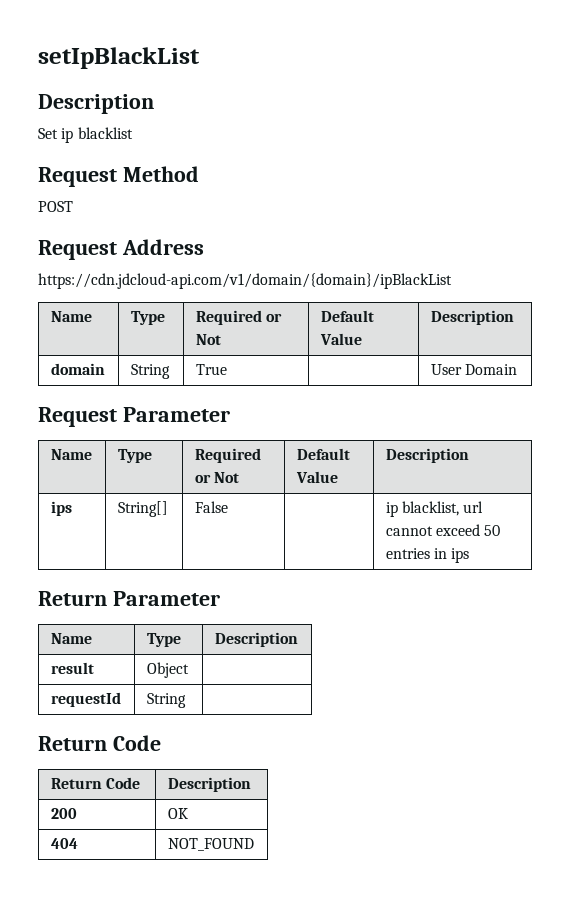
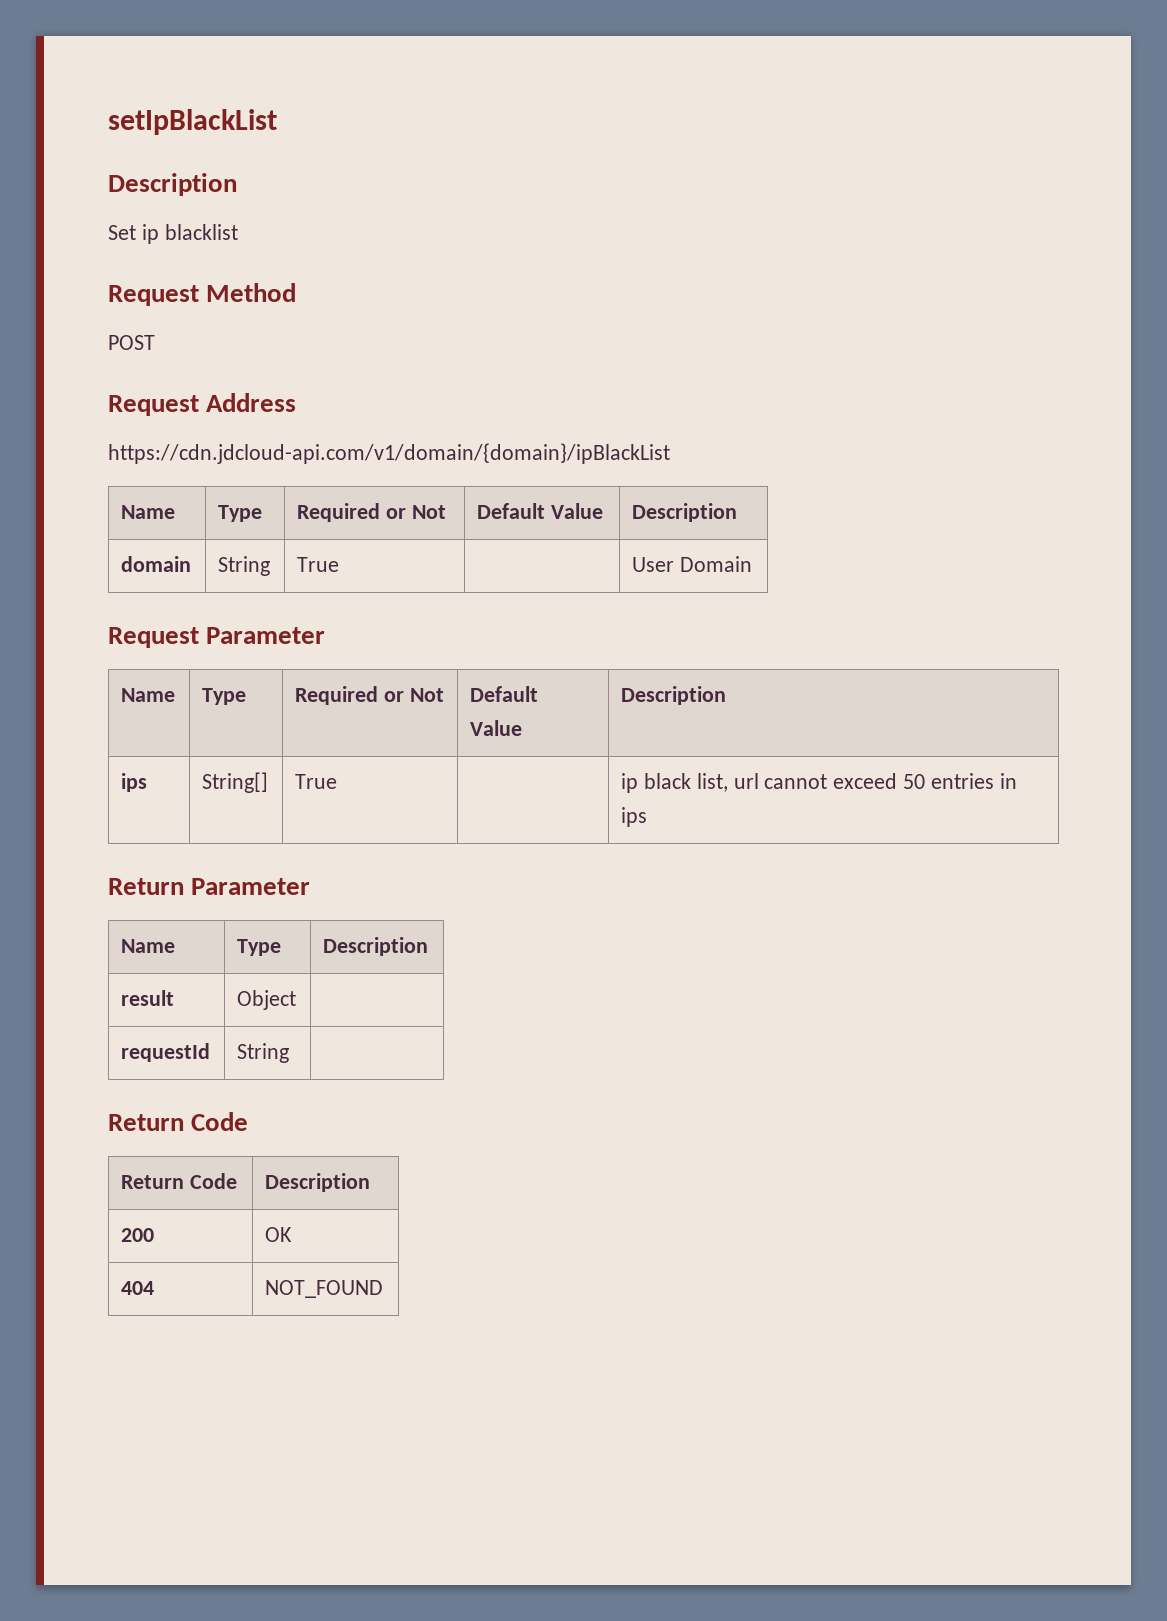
[194,501,228,513] [385,501,460,517] False | | ip blacklist, -> [295,774,338,789] [621,773,728,793] True | | ip black list,

